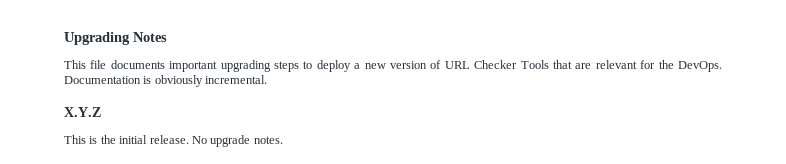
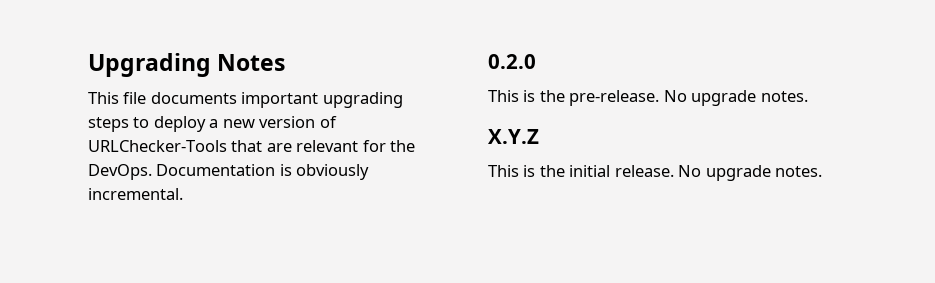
[444,60,549,69] URL Checker Tools -> [88,140,227,152] URLChecker-Tools
(268, 79) none -> [488,54,536,69] [488,90,808,106] // 0.2.0 // This is the pre-release. No upgrade notes.

